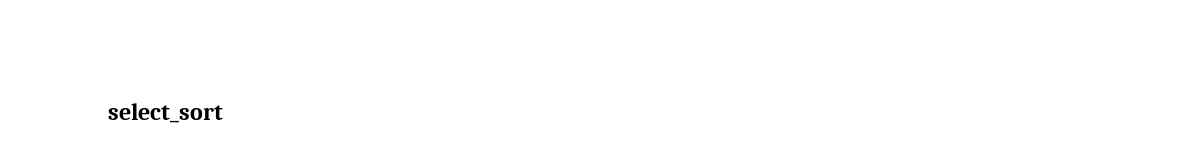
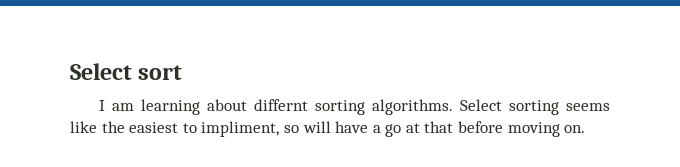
[108,103,223,123] select_sort -> [70,63,183,80] [99,99,610,115] [70,121,586,137] Select sort // I am learning about differnt sorting algorithms. Select sorting seems like the easiest to impliment, so will have a go at that before moving on.

